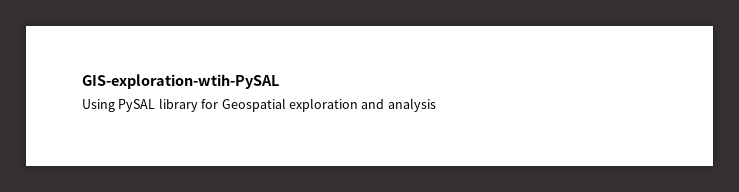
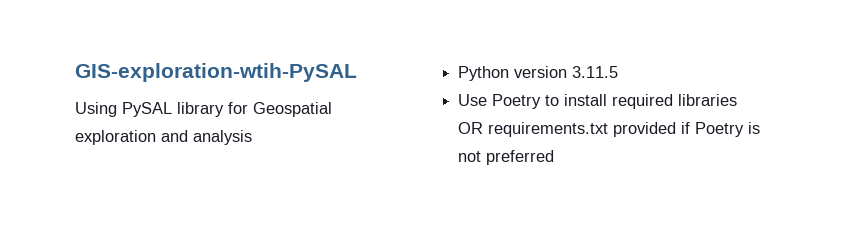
(436, 105) none -> [458,66,619,81] [458,94,738,109] [458,122,761,137] [458,150,555,165] // Python version 3.11.5 // Use Poetry to install required libraries OR requirements.txt provided if Poetry is not preferred

